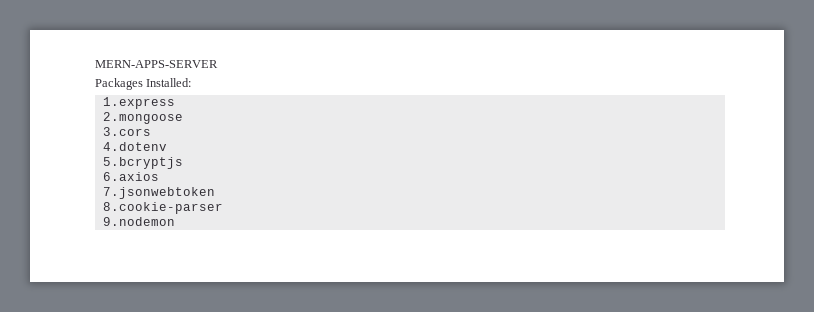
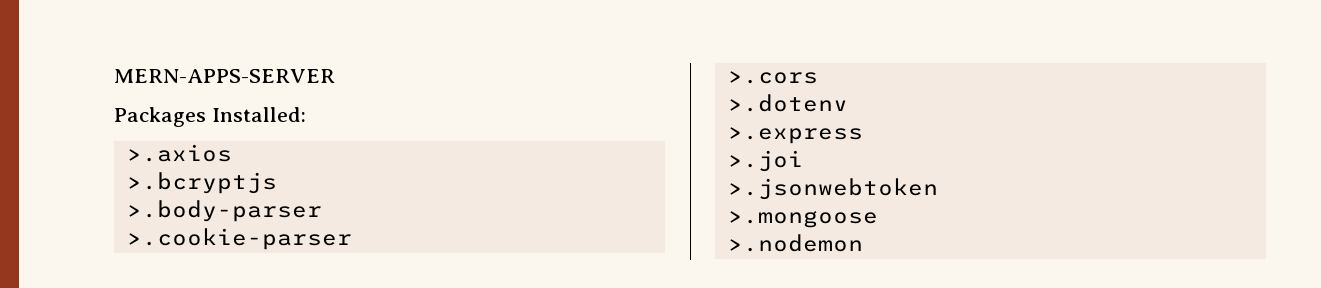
[102,97,175,109] [102,112,183,124] [102,127,151,136] [102,142,167,151] [102,157,183,169] [102,172,159,181] [102,187,215,199] [102,202,223,214] [102,217,175,226] 1.express // 2.mongoose // 3.cors // 4.dotenv // 5.bcryptjs // 6.axios // 7.jsonwebtoken // 8.cookie-parser // 9.nodemon -> [126,144,232,162] [126,172,277,194] [126,200,322,222] [126,228,352,250] [727,71,818,84] [727,94,848,112] [727,127,863,144] [727,150,803,172] [727,178,938,200] [727,210,878,228] [727,234,863,252] >.axios // >.bcryptjs // >.body-parser // >.cookie-parser // >.cors // >.dotenv // >.express // >.joi // >.jsonwebtoken // >.mongoose // >.nodemon

